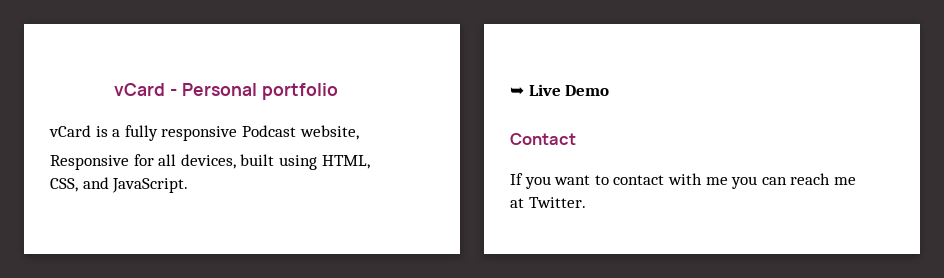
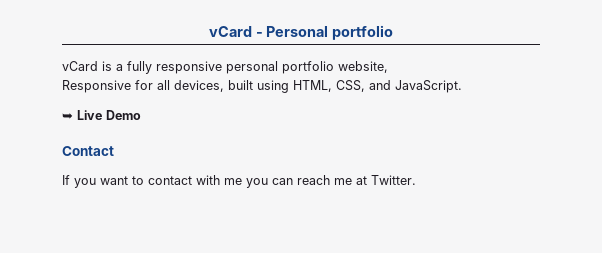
[241,125,296,137] Podcast -> [226,61,334,74] personal portfolio

